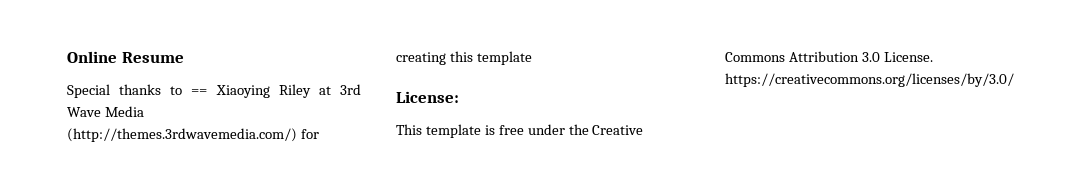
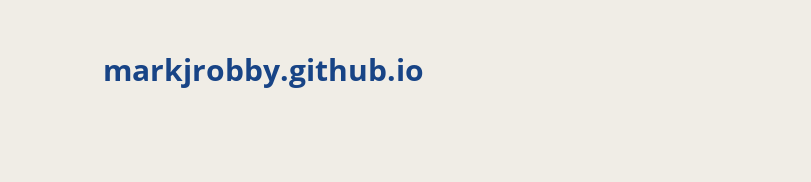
[67,51,184,63] [67,84,361,98] [67,106,144,117] [67,128,319,142] [396,51,532,65] [396,91,459,103] [396,124,644,138] [725,51,933,62] [725,73,1014,87] Online Resume // Special thanks to == Xiaoying Riley at 3rd Wave Media (http://themes.3rdwavemedia.com/) for creating this template // License: // This template is free under the Creative Commons Attribution 3.0 License. https://creativecommons.org/licenses/by/3.0/ -> [103,58,424,88] markjrobby.github.io

